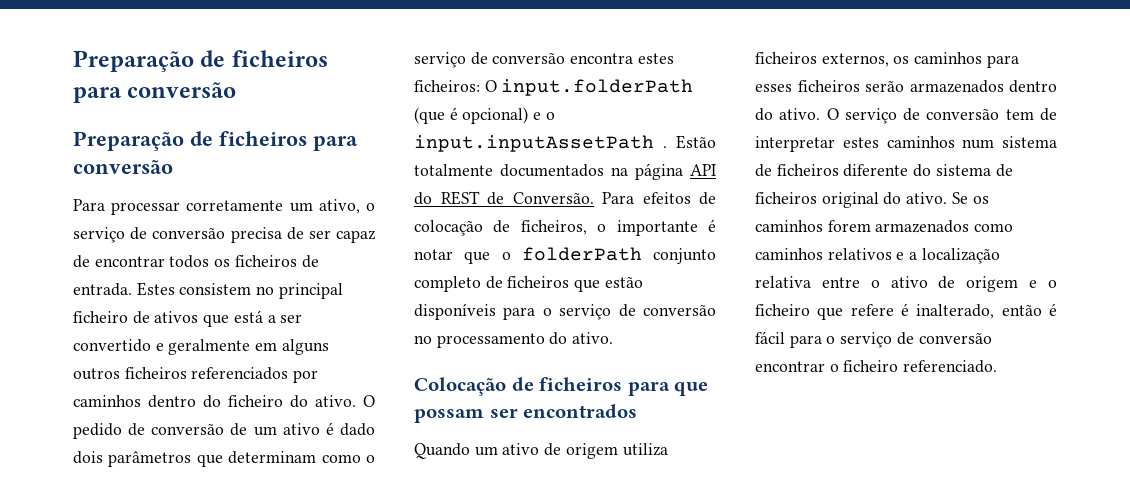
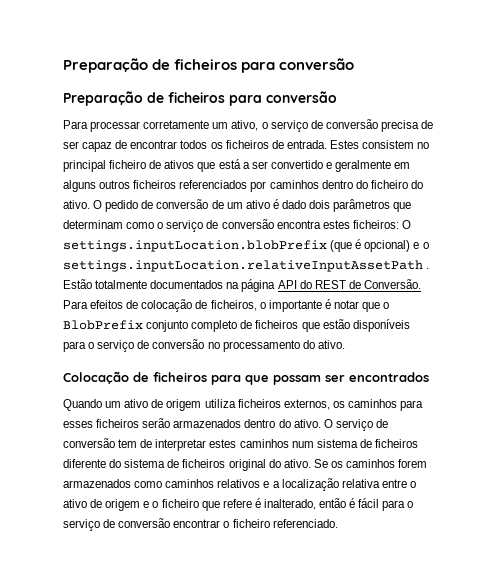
[501,79,694,96] input.folderPath -> [63,240,327,252] settings.inputLocation.blobPrefix
[414,135,654,152] input.inputAssetPath -> [63,260,423,272] settings.inputLocation.relativeInputAssetPath
[521,247,642,261] folderPath -> [63,320,143,330] BlobPrefix

